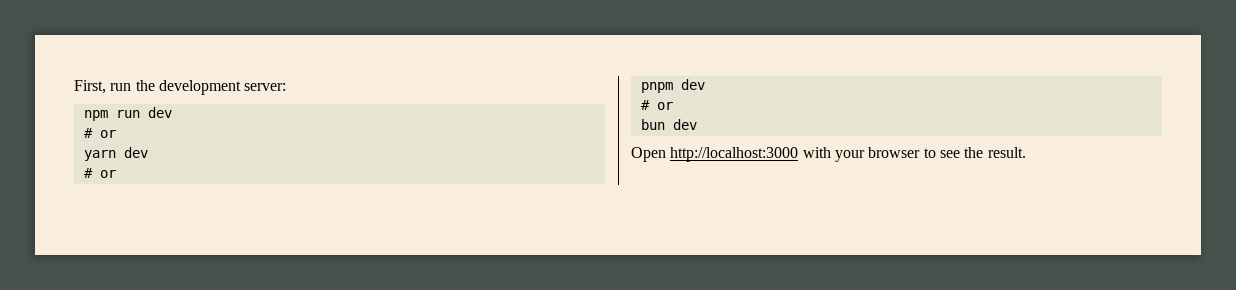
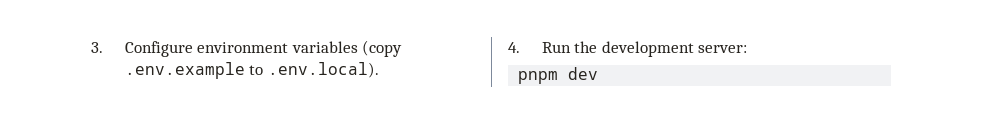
[74,80,287,95] [83,107,172,121] [83,128,116,138] [83,147,148,161] [83,168,116,178] [640,79,705,93] [640,100,673,110] [640,119,697,130] [631,147,1026,162] First, run the development server: // npm run dev // # or // yarn dev // # or // pnpm dev // # or // bun dev // Open http://localhost:3000 with your browser to see the result. -> [91,40,403,57] [124,62,379,79] [508,41,748,57] [518,67,599,84] 3. Configure environment variables (copy .env.example to .env.local). // 4. Run the development server: // pnpm dev

